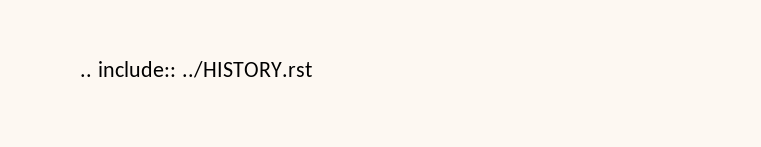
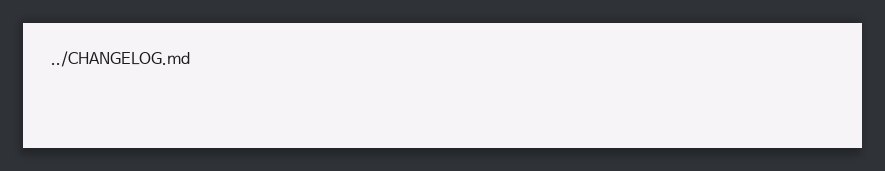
[80,61,312,78] .. include:: ../HISTORY.rst -> [51,51,190,67] ../CHANGELOG.md

